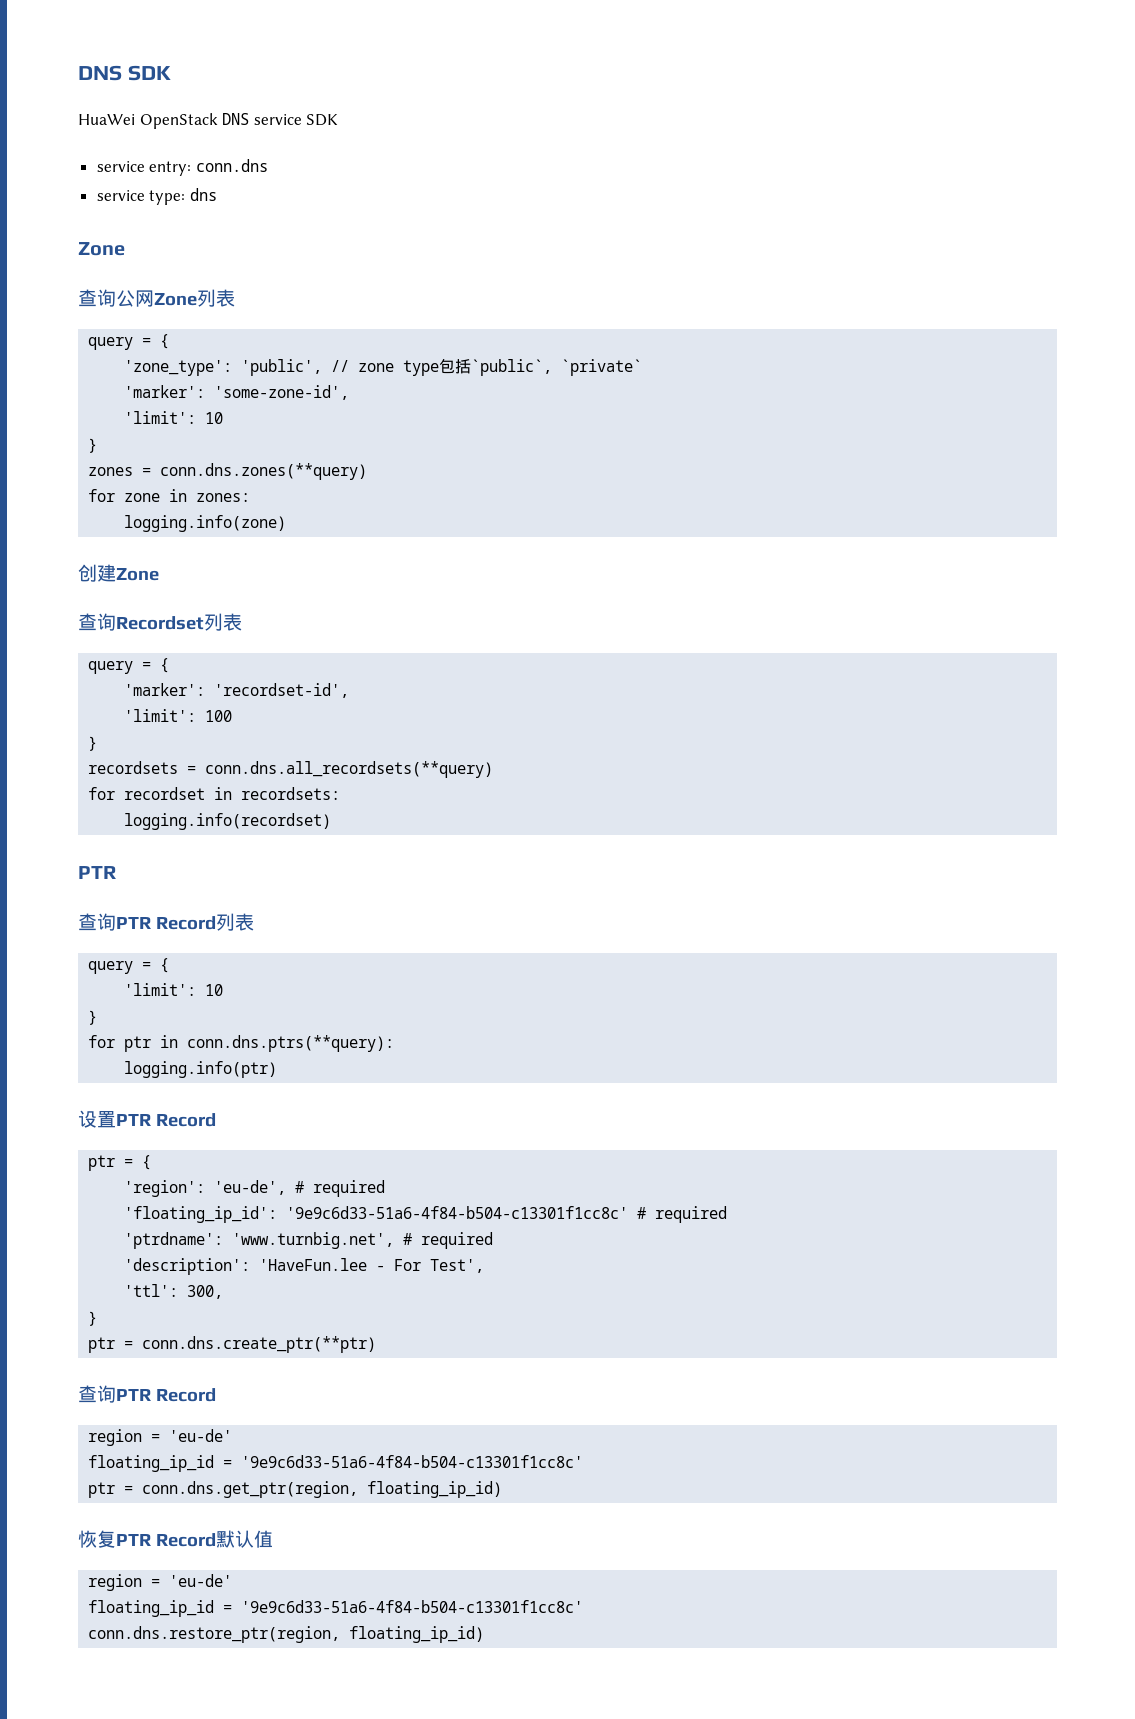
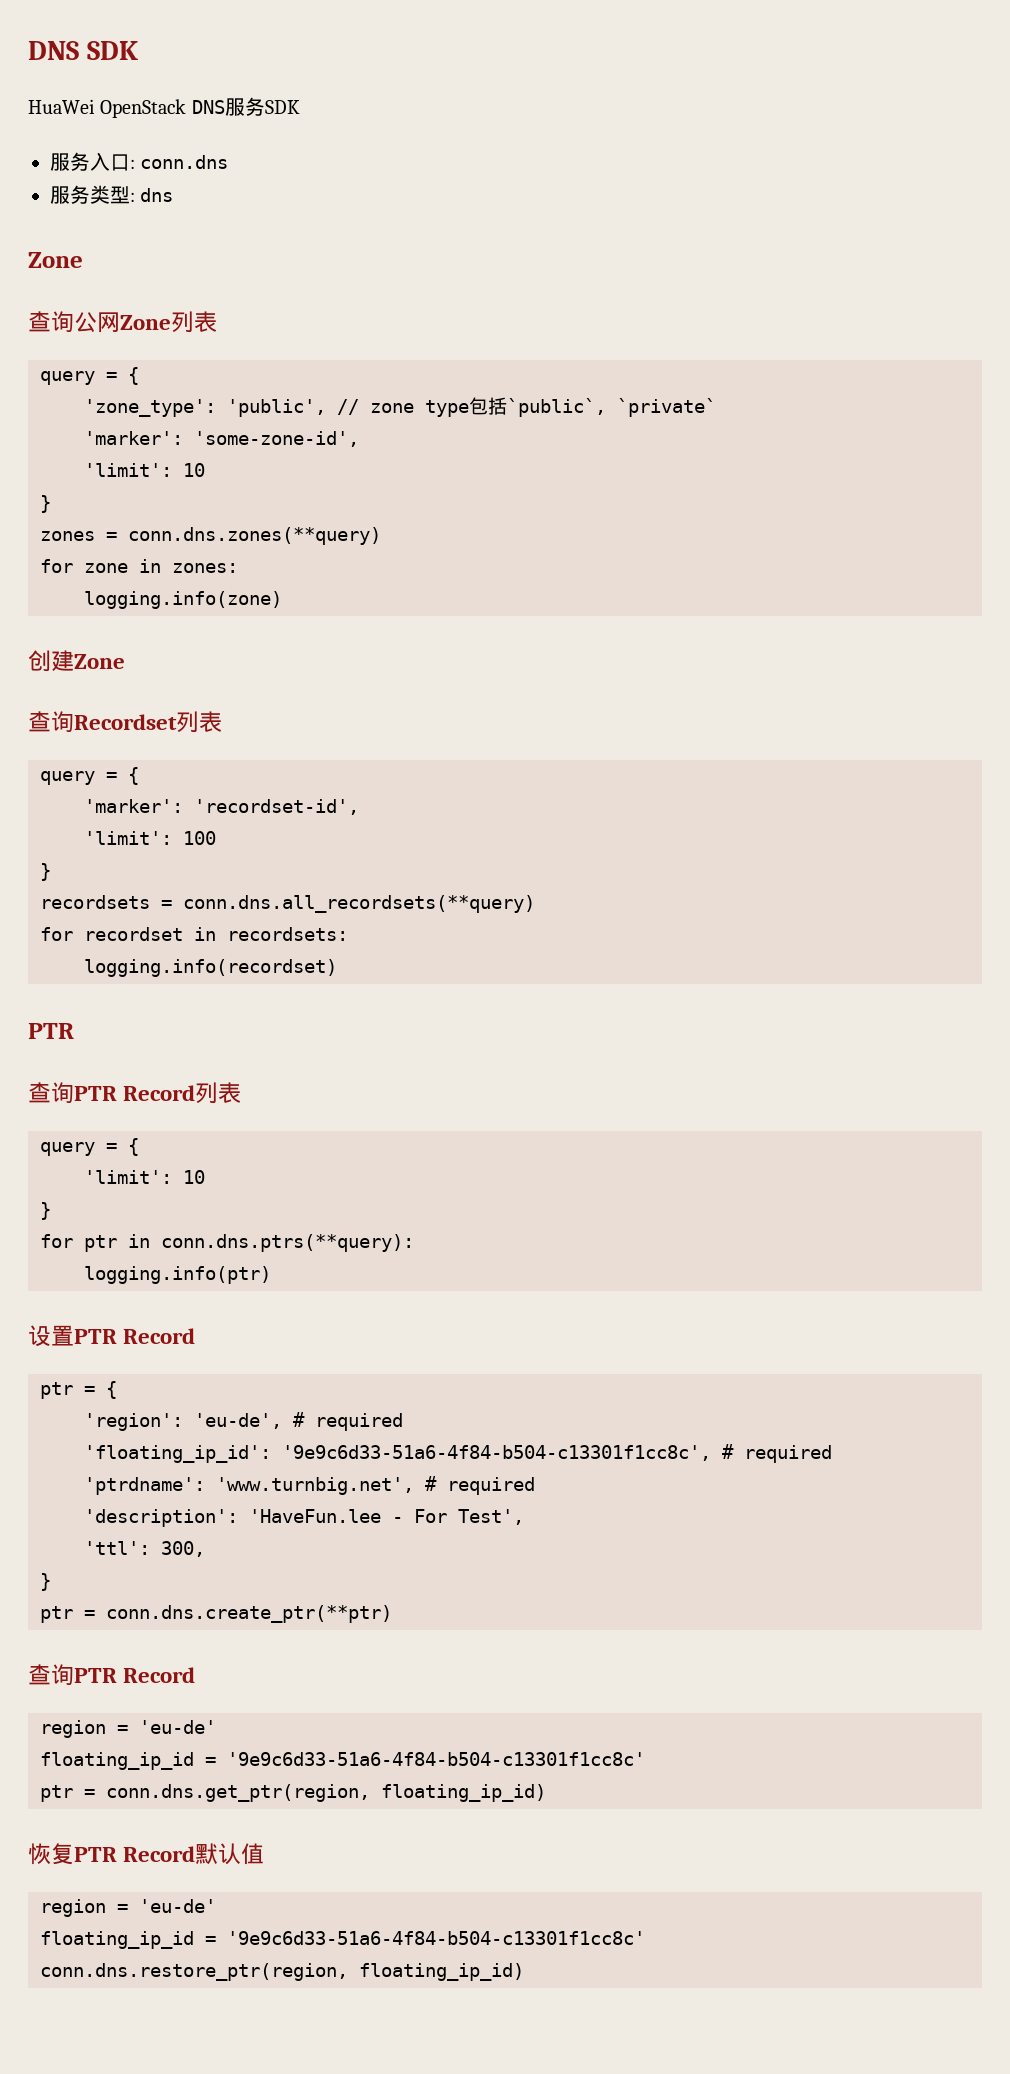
[253,114,339,126] [96,159,268,176] [96,190,186,205] service SDK // service entry: conn.dns // service type: -> [224,97,300,116] [50,152,229,171] [50,185,135,204] 服务SDK // 服务入口: conn.dns // 服务类型:
[286,1206,629,1219] '9e9c6d33-51a6-4f84-b504-c13301f1cc8c' -> [282,1445,711,1461] '9e9c6d33-51a6-4f84-b504-c13301f1cc8c',

